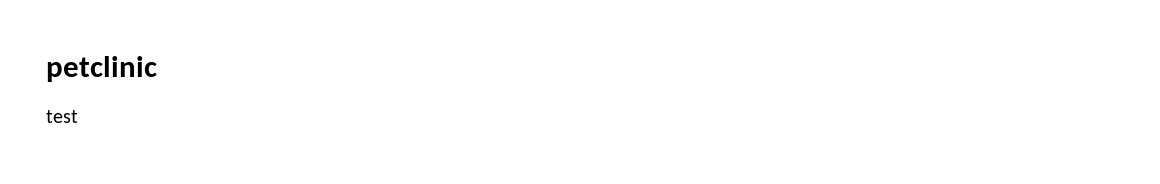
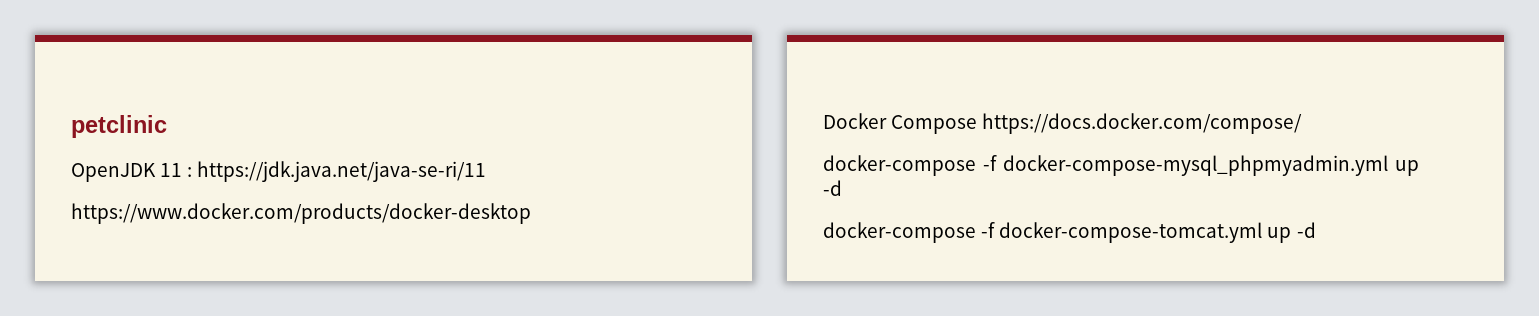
[46,110,78,123] test -> [71,161,487,182] [71,203,531,224] [823,113,1303,134] [823,155,1419,176] [823,180,842,196] [823,222,1316,243] OpenJDK 11 : https://jdk.java.net/java-se-ri/11 // https://www.docker.com/products/docker-desktop // Docker Compose https://docs.docker.com/compose/ // docker-compose -f docker-compose-mysql_phpmyadmin.yml up -d // docker-compose -f docker-compose-tomcat.yml up -d

